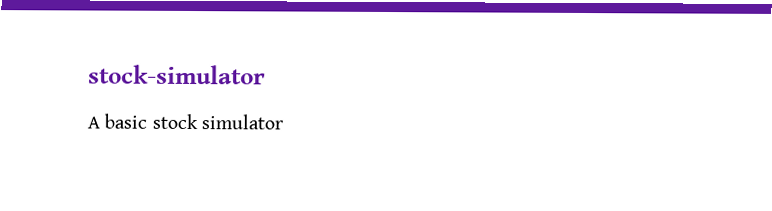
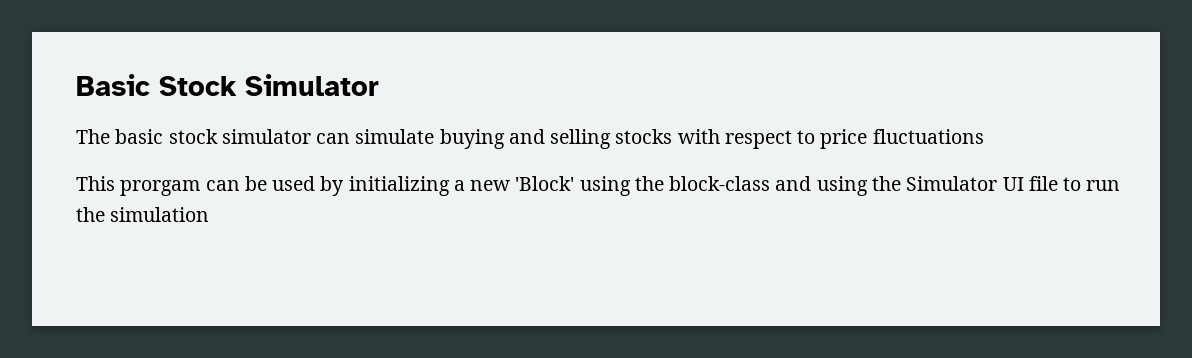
[88,64,266,85] [87,113,283,130] stock-simulator // A basic stock simulator -> [76,74,379,96] [76,129,984,149] [76,176,1121,196] [76,207,210,222] Basic Stock Simulator // The basic stock simulator can simulate buying and selling stocks with respect to price fluctuations // This prorgam can be used by initializing a new 'Block' using the block-class and using the Simulator UI file to run the simulation

